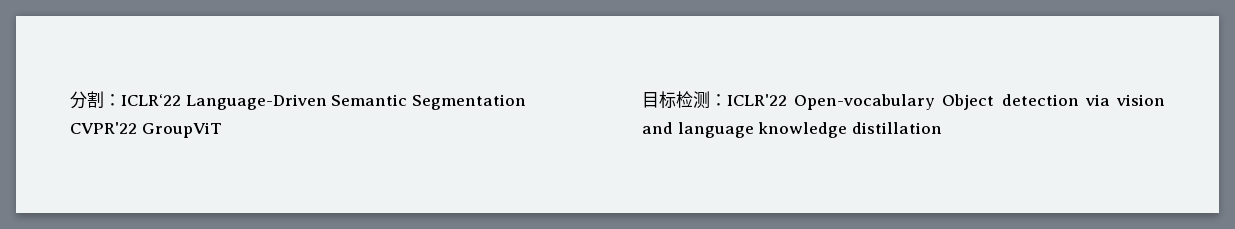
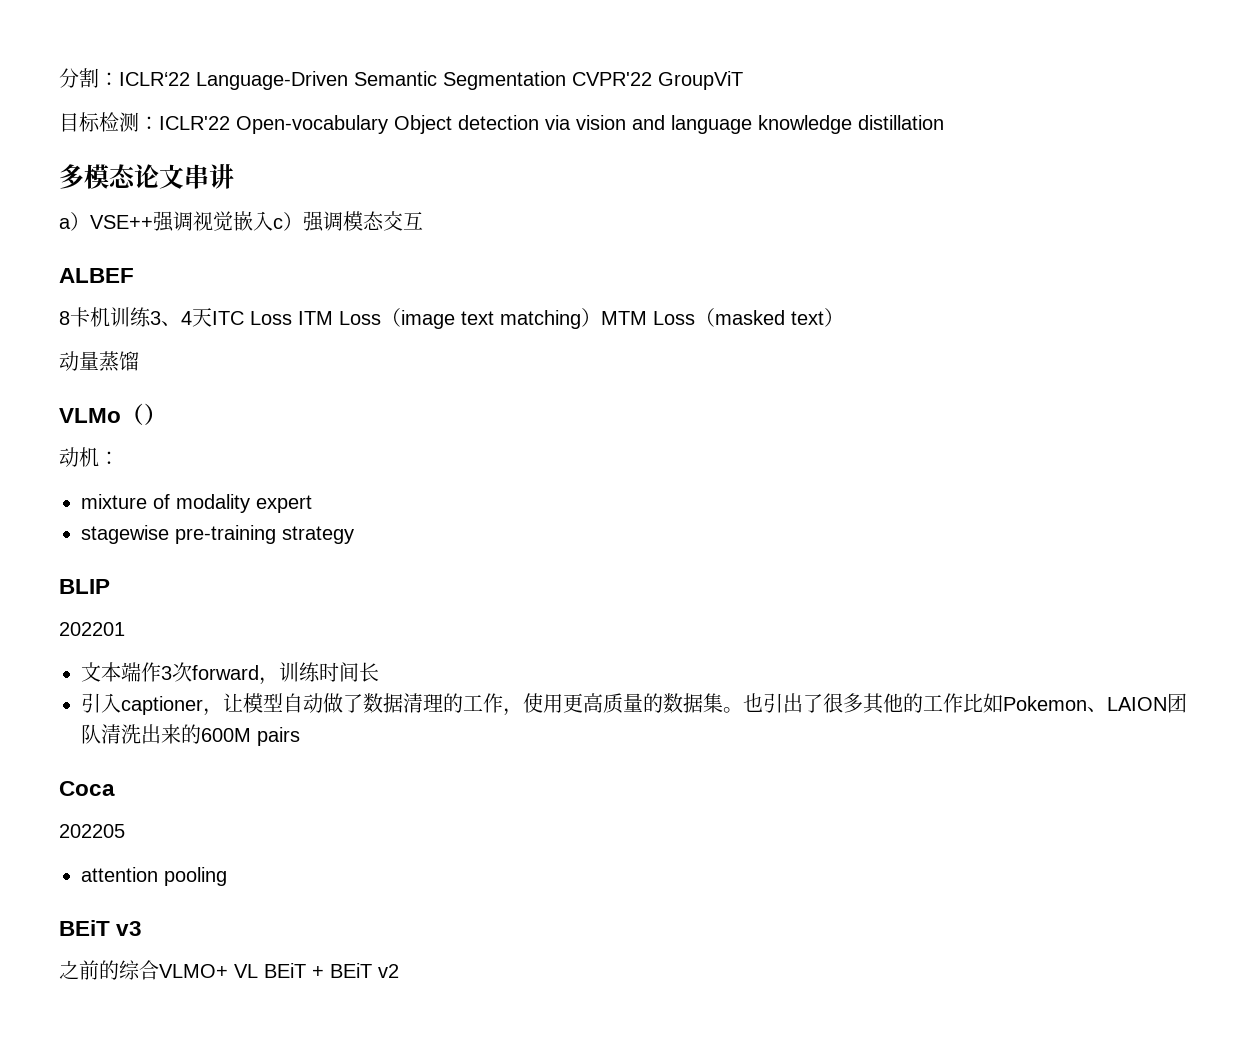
(942, 128) none -> [59,164,234,189] [59,211,423,232] [59,268,134,283] [59,307,844,329] [59,351,139,372] [59,403,167,425] [59,447,119,467] [81,494,312,513] [81,525,354,544] [59,579,110,594] [59,622,125,636] [81,662,379,685] [81,693,1187,716] [81,724,300,746] [59,781,115,796] [59,824,125,838] [81,867,227,886] [59,920,143,936] [59,960,399,980] // 多模态论文串讲 // a）VSE++强调视觉嵌入c）强调模态交互 // ALBEF // 8卡机训练3、4天ITC Loss ITM Loss（image text matching）MTM Loss（masked text） // 动量蒸馏 // VLMo（） // 动机： // mixture of modality expert // stagewise pre-training strategy // BLIP // 202201 // 文本端作3次forward，训练时间长 // 引入captioner，让模型自动做了数据清理的工作，使用更高质量的数据集。也引出了很多其他的工作比如Pokemon、LAION团队清洗出来的600M pairs // Coca // 202205 // attention pooling // BEiT v3 // 之前的综合VLMO+ VL BEiT + BEiT v2

